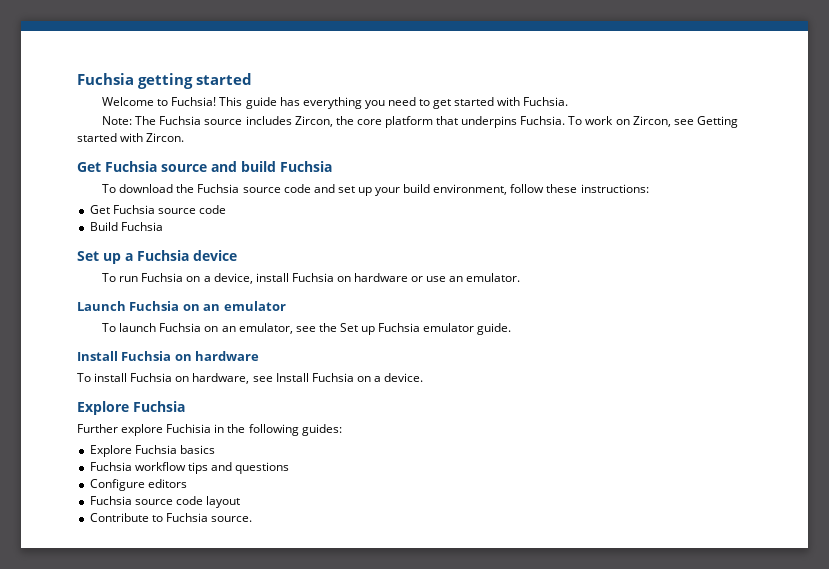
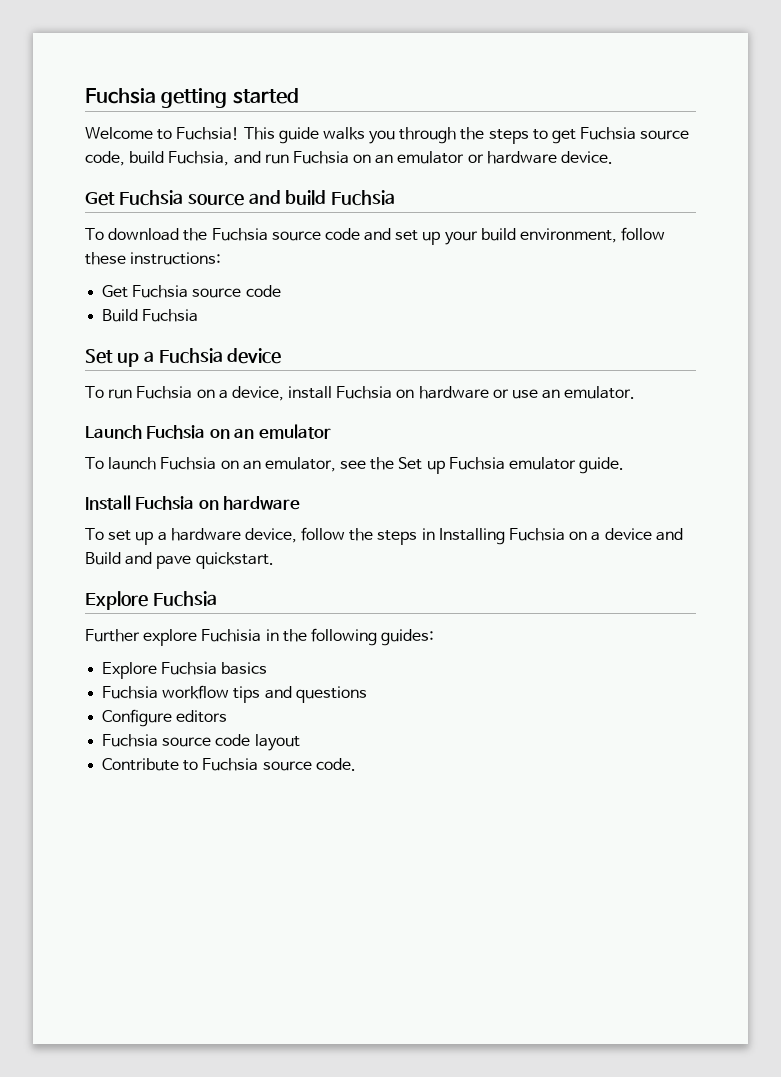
[279,97,569,109] [102,116,738,128] [77,133,185,142] has everything you need to get started with Fuchsia. // Note: The Fuchsia source includes Zircon, the core platform that underpins Fuchsia. To work on Zircon, see Getting started with Zircon. -> [322,127,690,144] [85,151,614,166] walks you through the steps to get Fuchsia source code, build Fuchsia, and run Fuchsia on an emulator or hardware device.
[94,373,424,384] install Fuchsia on hardware, see Install Fuchsia on a device. -> [108,527,683,545] [85,552,274,569] set up a hardware device, follow the steps in Installing Fuchsia on a device and Build and pave quickstart.
[210,516,252,522] source. -> [262,758,356,771] source code.

